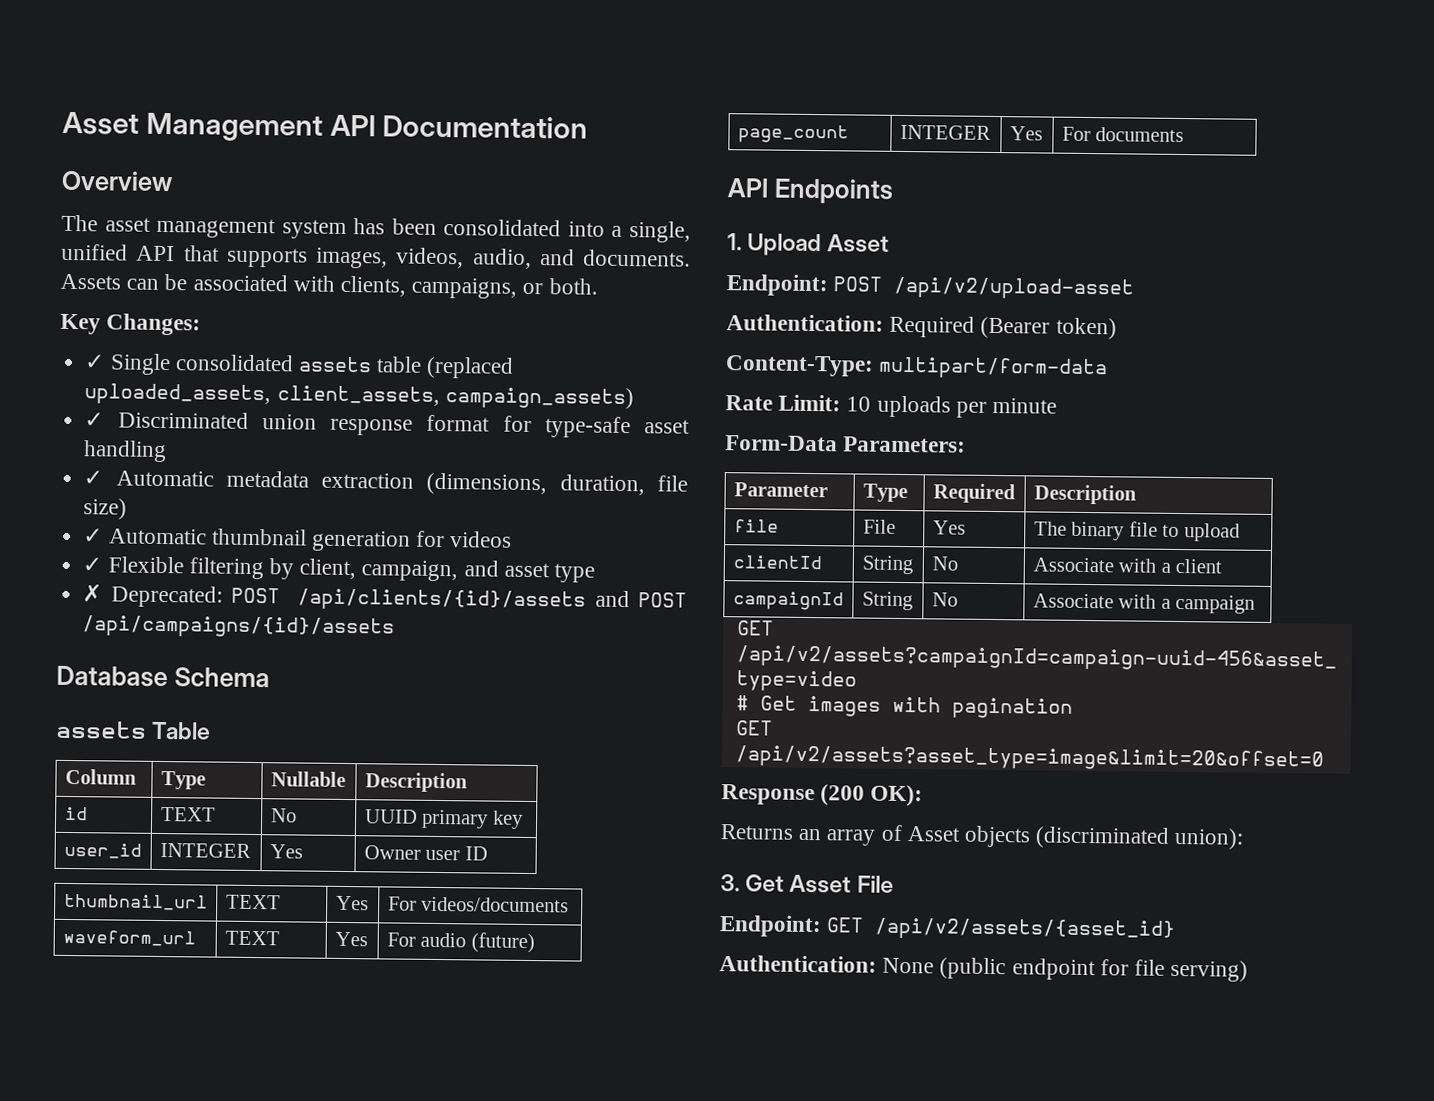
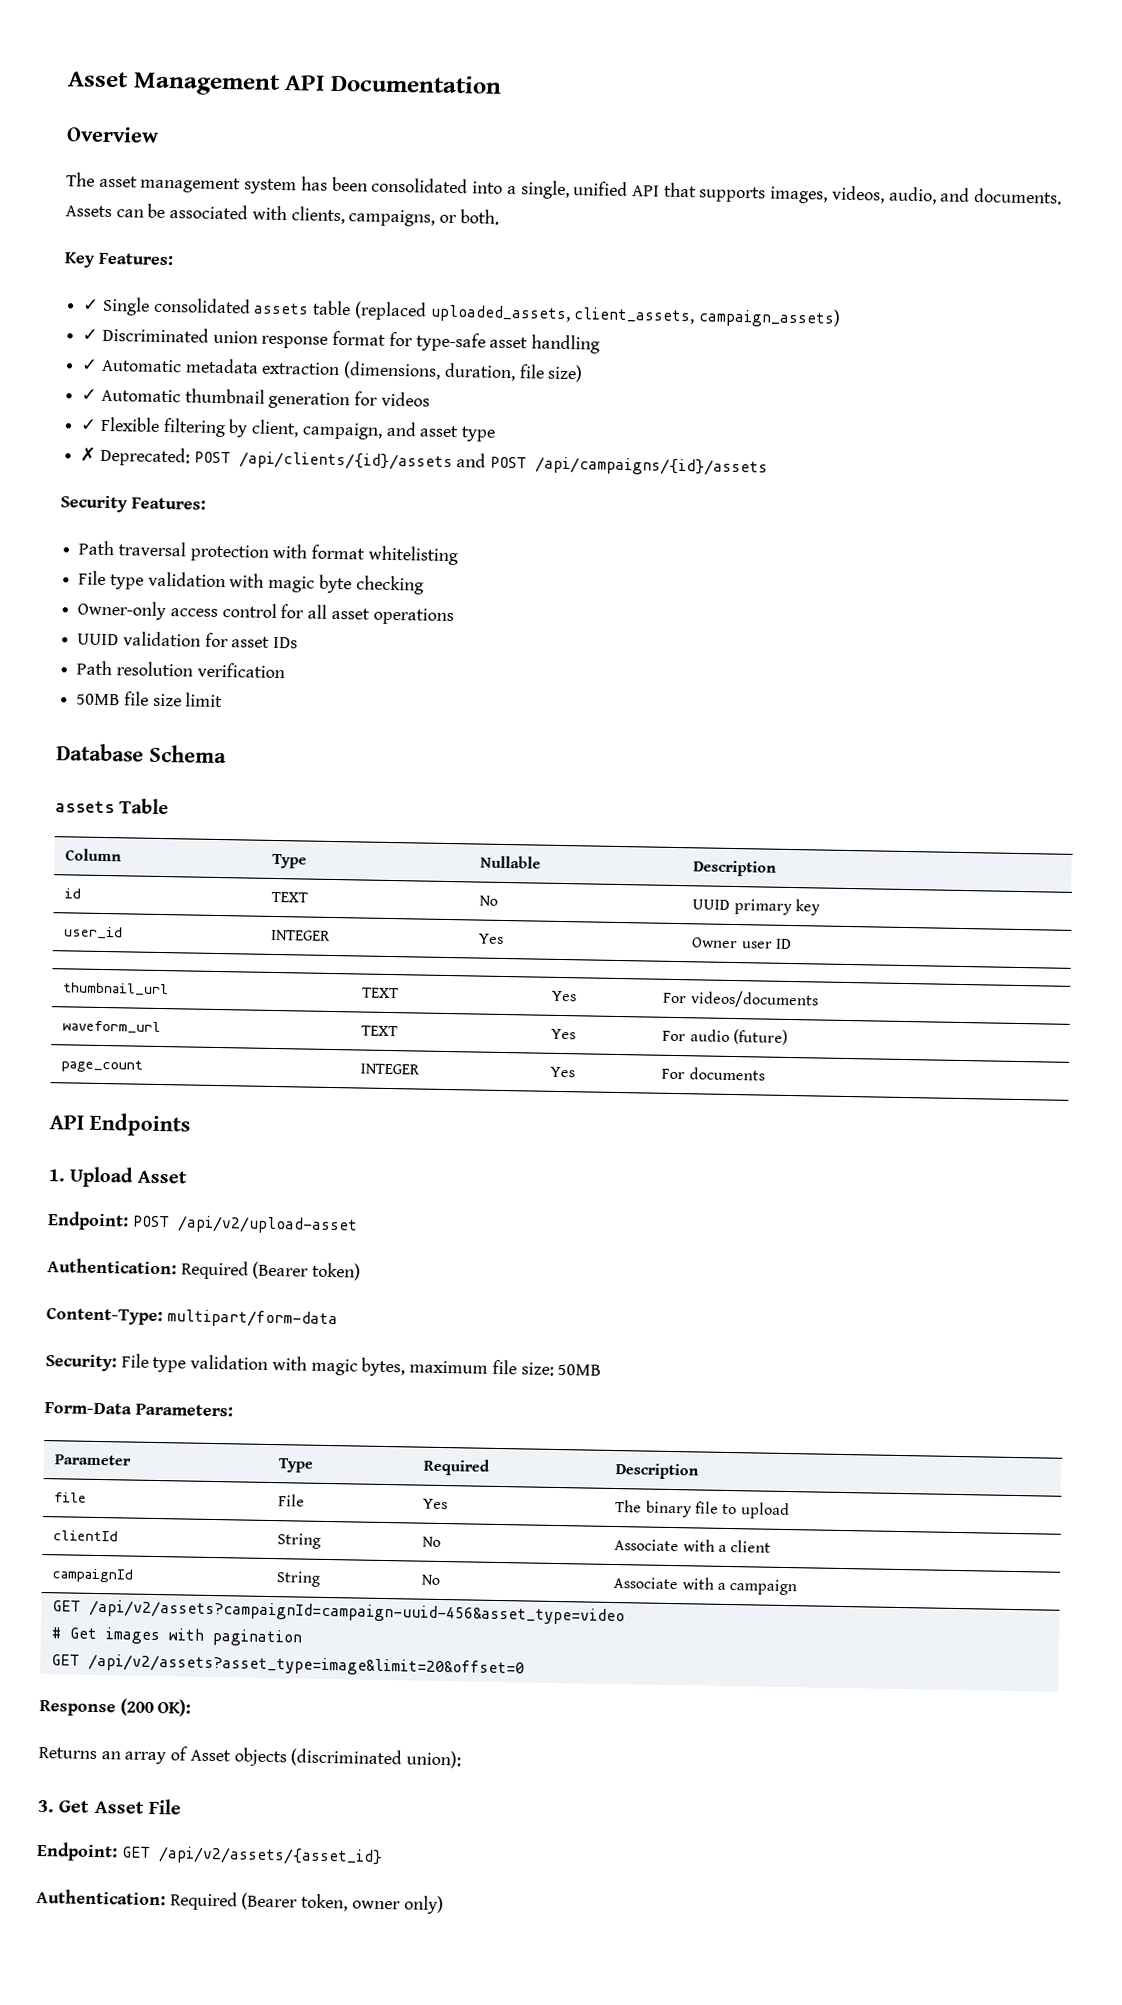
[106,313,202,336] Changes: -> [97,252,174,266] Features:
(396, 627) none -> [60,495,206,513] [78,540,458,566] [78,570,424,595] [77,600,454,626] [77,631,299,649] [76,660,285,679] [76,691,224,708] // Security Features: // Path traversal protection with format whitelisting // File type validation with magic byte checking // Owner-only access control for all asset operations // UUID validation for asset IDs // Path resolution verification // 50MB file size limit
[725,394,1058,418] Rate Limit: 10 uploads per minute -> [45,1353,602,1377] Security: File type validation with magic bytes, maximum file size: 50MB
[882,957,1249,982] None (public endpoint for file serving) -> [169,1891,444,1915] Required (Bearer token, owner only)

